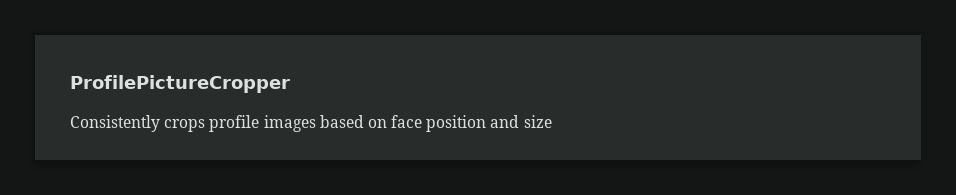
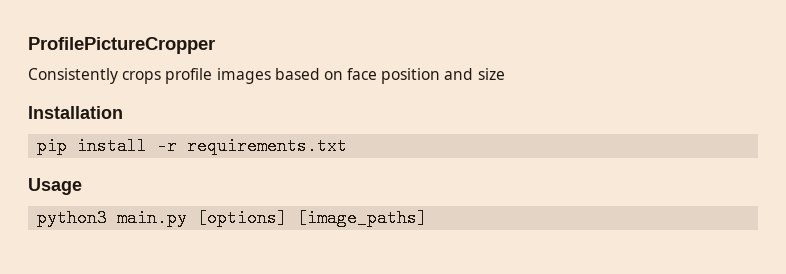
(552, 121) none -> [28,106,123,119] [37,137,348,155] [28,178,82,195] [37,209,428,227] // Installation // pip install -r requirements.txt // Usage // python3 main.py [options] [image_paths]

